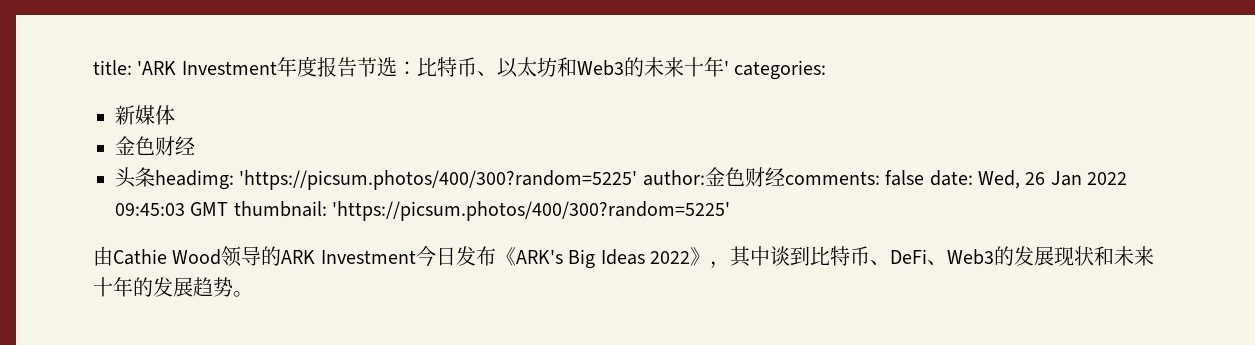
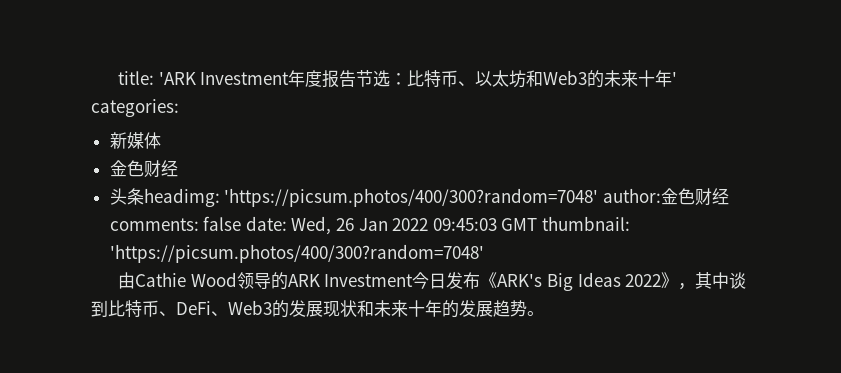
[239,170,638,190] 'https://picsum.photos/400/300?random=5225' -> [224,188,599,207] 'https://picsum.photos/400/300?random=7048'
[332,201,731,221] 'https://picsum.photos/400/300?random=5225' -> [109,244,484,263] 'https://picsum.photos/400/300?random=7048'

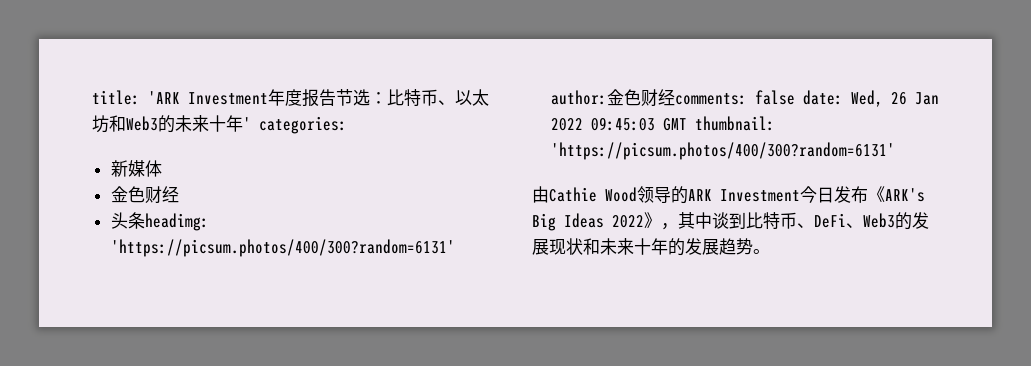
[224,188,599,207] 'https://picsum.photos/400/300?random=7048' -> [110,239,455,257] 'https://picsum.photos/400/300?random=6131'
[109,244,484,263] 'https://picsum.photos/400/300?random=7048' -> [550,142,895,160] 'https://picsum.photos/400/300?random=6131'

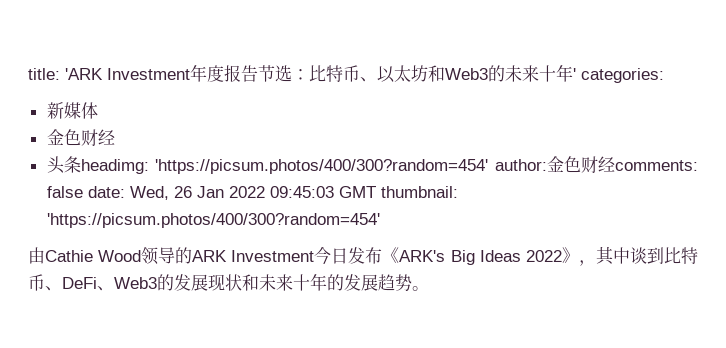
[110,239,455,257] 'https://picsum.photos/400/300?random=6131' -> [155,159,489,174] 'https://picsum.photos/400/300?random=454'
[550,142,895,160] 'https://picsum.photos/400/300?random=6131' -> [46,213,380,228] 'https://picsum.photos/400/300?random=454'

